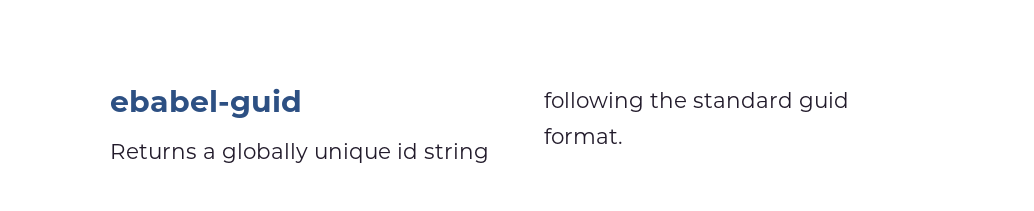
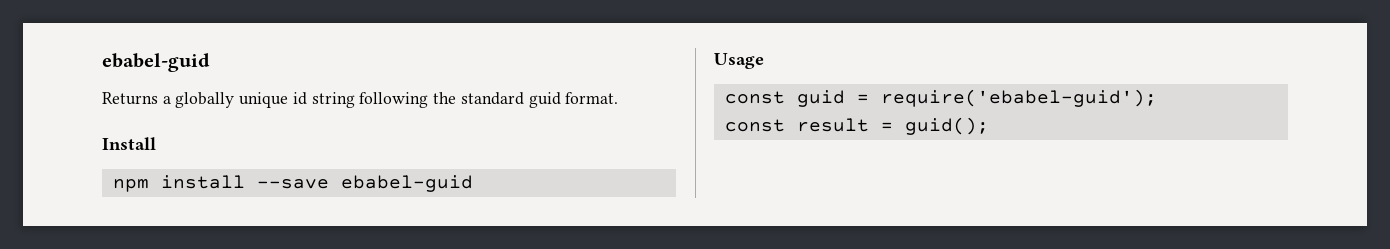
(623, 136) none -> [102,137,156,150] [112,175,473,192] [714,53,764,69] [724,89,1157,107] [724,117,989,135] // Install // npm install --save ebabel-guid // Usage // const guid = require('ebabel-guid'); // const result = guid();

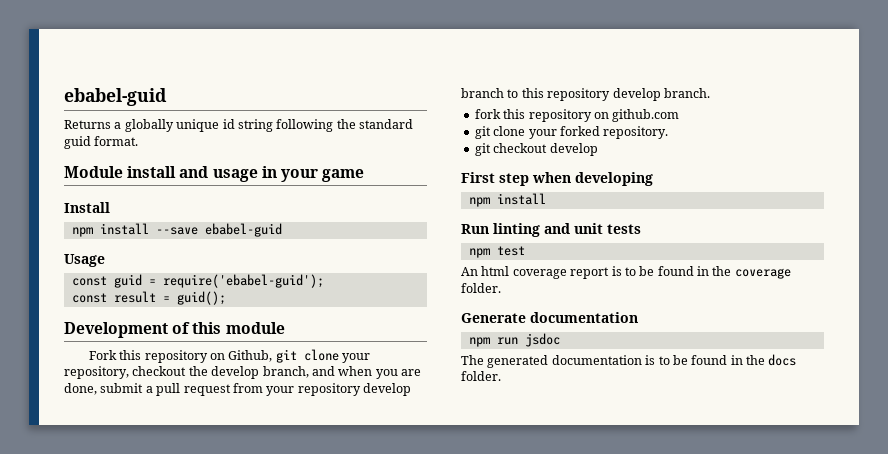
(619, 98) none -> [64,166,365,182] // Module install and usage in your game
(989, 126) none -> [64,322,285,338] [88,349,371,363] [64,366,421,379] [64,383,411,396] [461,88,710,101] [474,109,680,122] [474,126,669,139] [474,143,598,156] [461,172,653,186] [468,193,546,207] [461,223,641,237] [468,246,525,258] [461,266,791,279] [461,283,501,293] [461,312,638,323] [468,333,560,347] [461,354,797,368] [461,371,501,381] // Development of this module // Fork this repository on Github, git clone your repository, checkout the develop branch, and when you are done, submit a pull request from your repository develop branch to this repository develop branch. // fork this repository on github.com // git clone your forked repository. // git checkout develop // First step when developing // npm install // Run linting and unit tests // npm test // An html coverage report is to be found in the coverage folder. // Generate documentation // npm run jsdoc // The generated documentation is to be found in the docs folder.

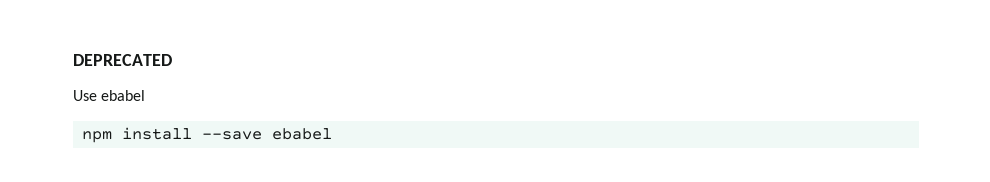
[64,88,167,106] [64,119,413,132] [64,136,139,149] [64,166,365,182] [64,202,110,213] [71,223,282,237] [64,254,105,267] [71,274,324,288] [71,291,226,305] [64,322,285,338] [88,349,371,363] [64,366,421,379] [64,383,411,396] [461,88,710,101] [474,109,680,122] [474,126,669,139] [474,143,598,156] [461,172,653,186] [468,193,546,207] [461,223,641,237] [468,246,525,258] [461,266,791,279] [461,283,501,293] [461,312,638,323] [468,333,560,347] [461,354,797,368] [461,371,501,381] ebabel-guid // Returns a globally unique id string following the standard guid format. // Module install and usage in your game // Install // npm install --save ebabel-guid // Usage // const guid = require('ebabel-guid'); // const result = guid(); // Development of this module // Fork this repository on Github, git clone your repository, checkout the develop branch, and when you are done, submit a pull request from your repository develop branch to this repository develop branch. // fork this repository on github.com // git clone your forked repository. // git checkout develop // First step when developing // npm install // Run linting and unit tests // npm test // An html coverage report is to be found in the coverage folder. // Generate documentation // npm run jsdoc // The generated documentation is to be found in the docs folder. -> [73,54,172,66] [73,90,146,101] [82,127,333,143] DEPRECATED // Use ebabel // npm install --save ebabel

